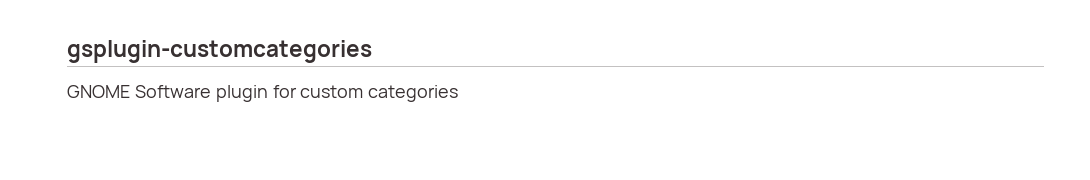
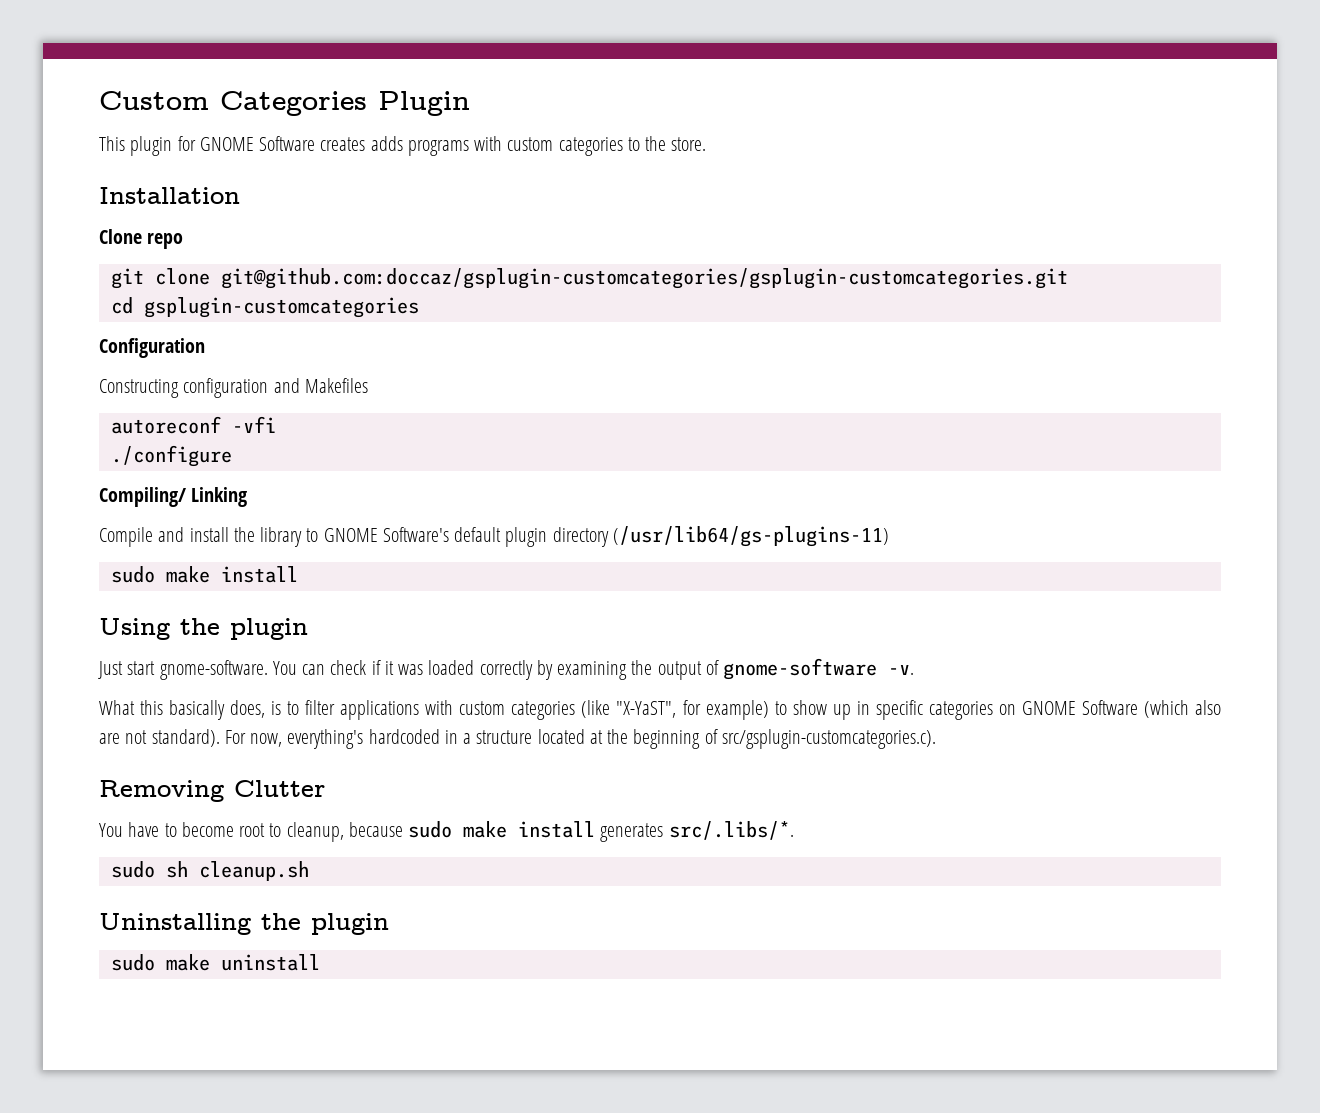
[67,40,372,63] [67,85,459,102] gsplugin-customcategories // GNOME Software plugin for custom categories -> [99,91,470,116] [99,136,707,156] [99,187,240,204] [99,229,184,249] [110,268,1068,289] [110,297,419,318] [99,338,205,358] [99,378,368,398] [110,416,276,434] [110,445,232,467] [99,487,248,507] [99,526,889,547] [110,566,298,583] [99,618,308,640] [98,658,915,680] [99,700,1221,720] [99,729,936,749] [99,780,325,802] [99,821,794,842] [110,861,309,881] [99,913,389,935] [110,954,320,971] Custom Categories Plugin // This plugin for GNOME Software creates adds programs with custom categories to the store. // Installation // Clone repo // git clone git@github.com:doccaz/gsplugin-customcategories/gsplugin-customcategories.git // cd gsplugin-customcategories // Configuration // Constructing configuration and Makefiles // autoreconf -vfi // ./configure // Compiling/ Linking // Compile and install the library to GNOME Software's default plugin directory (/usr/lib64/gs-plugins-11) // sudo make install // Using the plugin // Just start gnome-software. You can check if it was loaded correctly by examining the output of gnome-software -v. // What this basically does, is to filter applications with custom categories (like "X-YaST", for example) to show up in specific categories on GNOME Software (which also are not standard). For now, everything's hardcoded in a structure located at the beginning of src/gsplugin-customcategories.c). // Removing Clutter // You have to become root to cleanup, because sudo make install generates src/.libs/*. // sudo sh cleanup.sh // Uninstalling the plugin // sudo make uninstall

